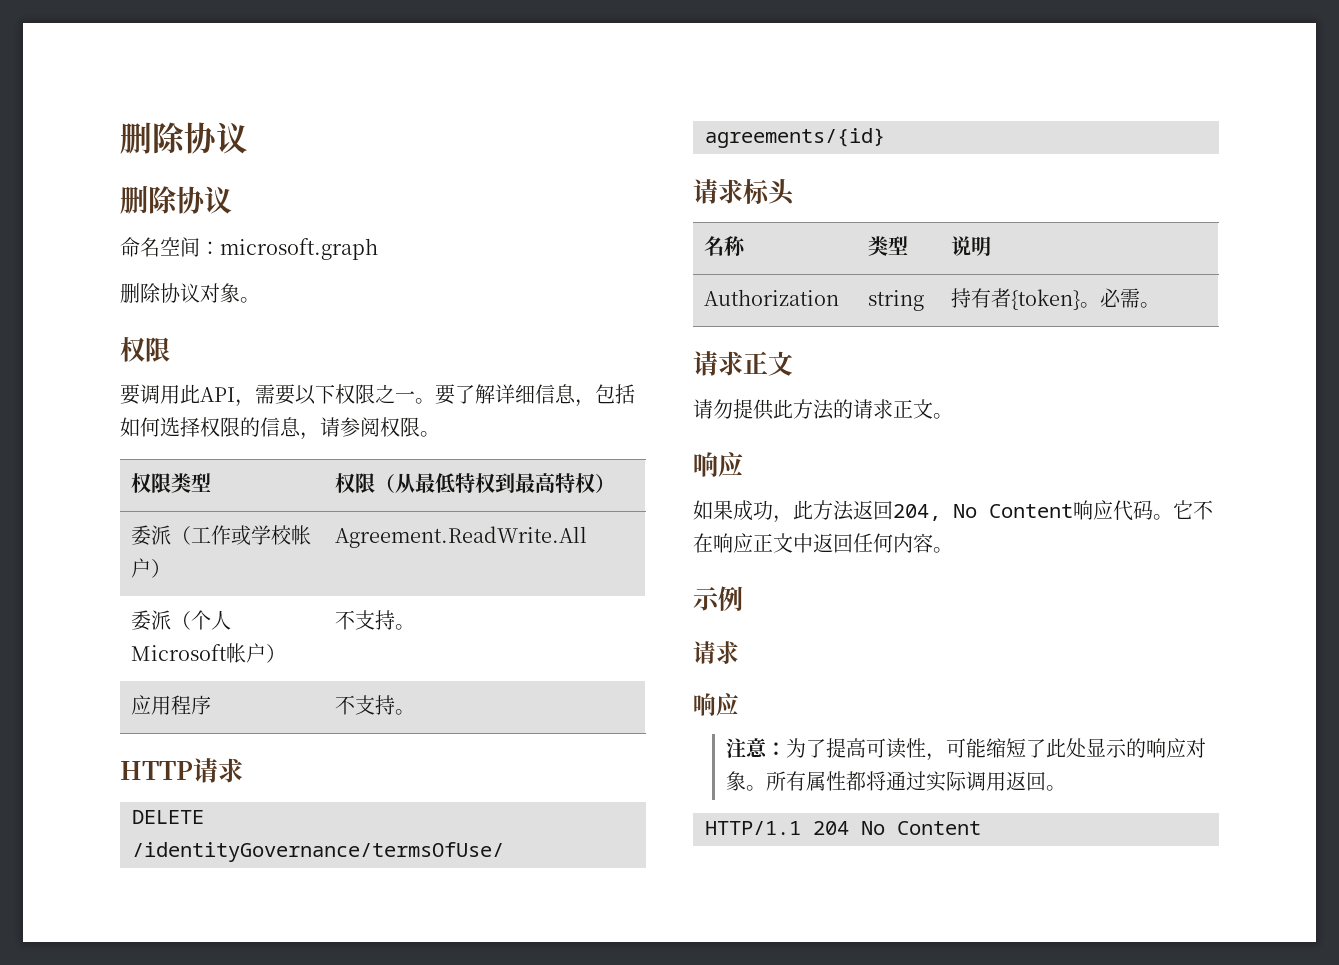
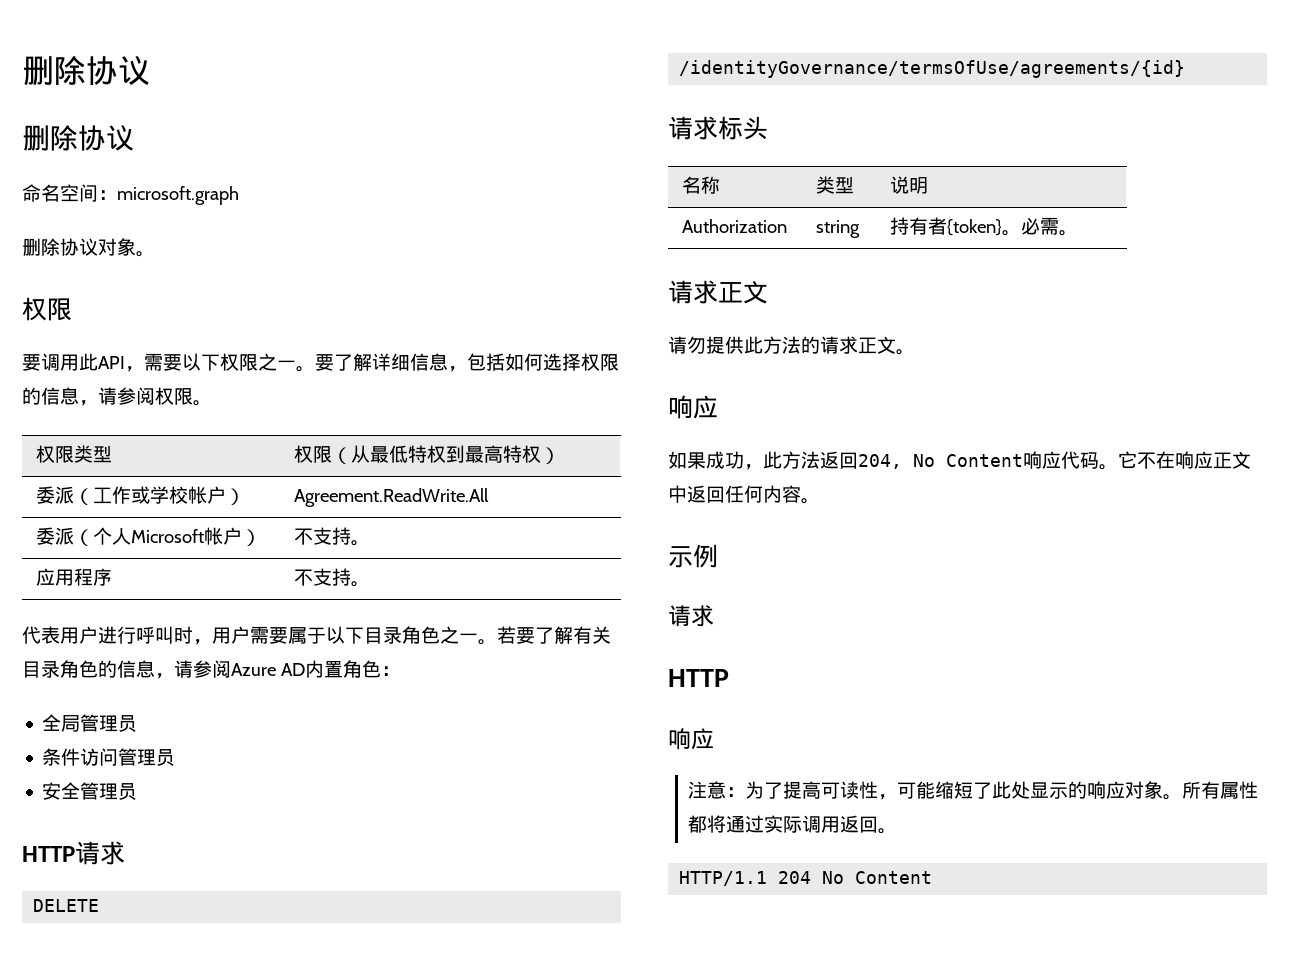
(416, 712) none -> [22,626,611,645] [22,660,400,679] [42,714,138,732] [42,748,176,766] [42,782,138,800] // 代表用户进行呼叫时，用户需要属于以下目录角色之一。若要了解有关目录角色的信息，请参阅Azure AD内置角色： // 全局管理员 // 条件访问管理员 // 安全管理员
(739, 652) none -> [668,669,729,687] // HTTP

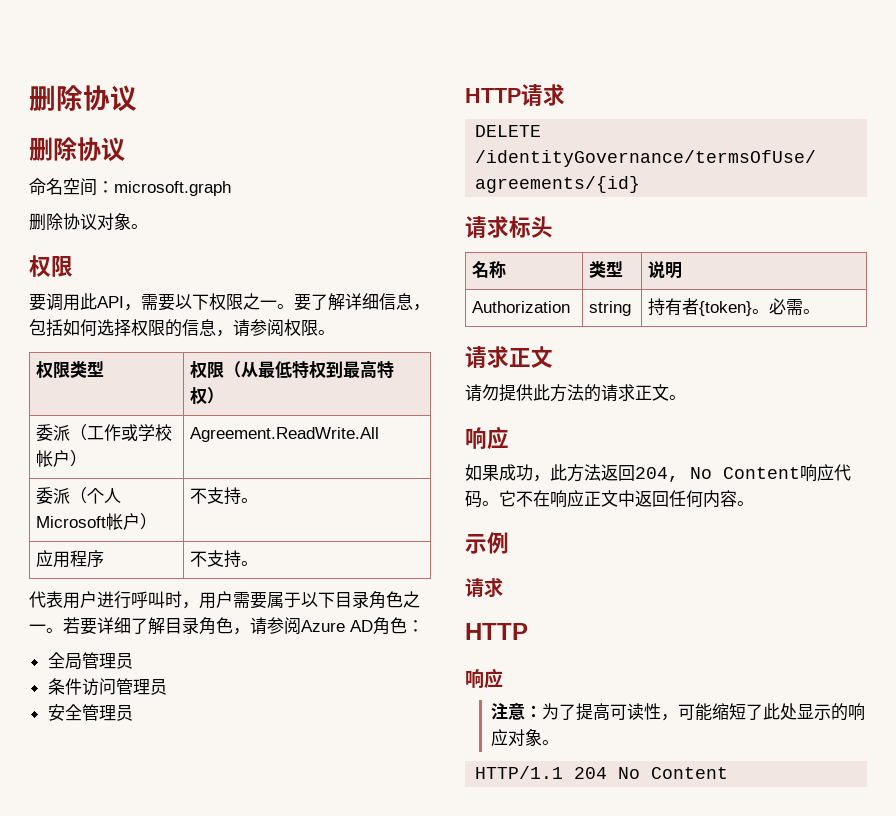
[535,626,611,644] [22,660,155,678] 了解有关目录角色的信息 -> [97,617,233,635] 详细了解目录角色
[304,660,343,678] 内置 -> (373, 626) none
[1182,781,1259,799] [688,815,898,834] 所有属性都将通过实际调用返回。 -> (559, 742) none

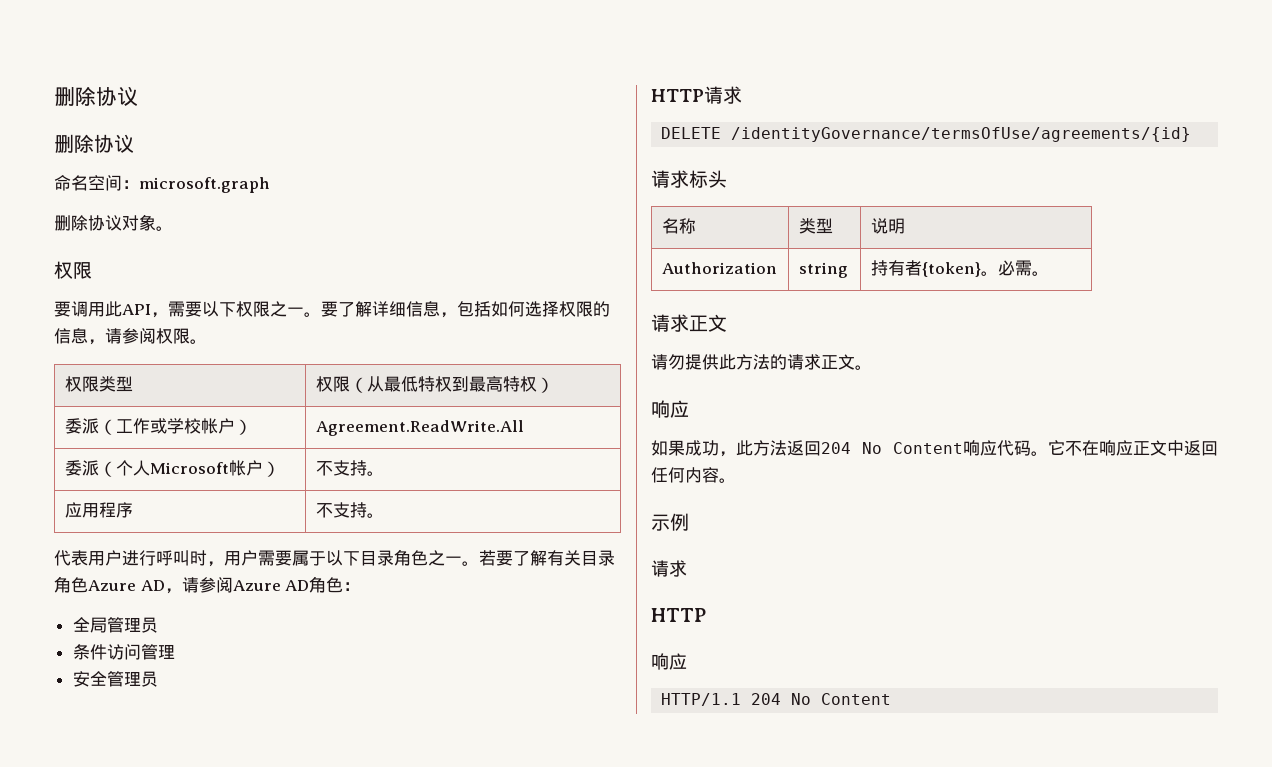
[97,617,233,635] 详细了解目录角色 -> [513,550,615,566] [54,576,165,593] 了解有关目录角色Azure AD
[149,679,167,695] 员 -> (175, 651) none
[635,467,679,482] 204, -> [821,442,851,454] 204
[490,703,865,721] [490,729,559,746] // 注意：为了提高可读性，可能缩短了此处显示的响应对象。 -> (687, 661) none

